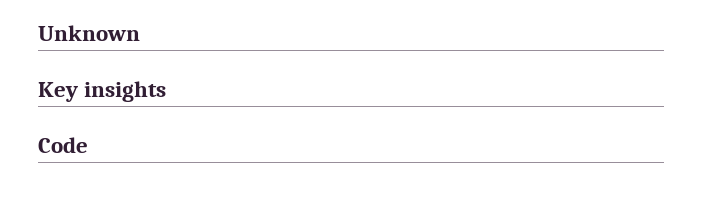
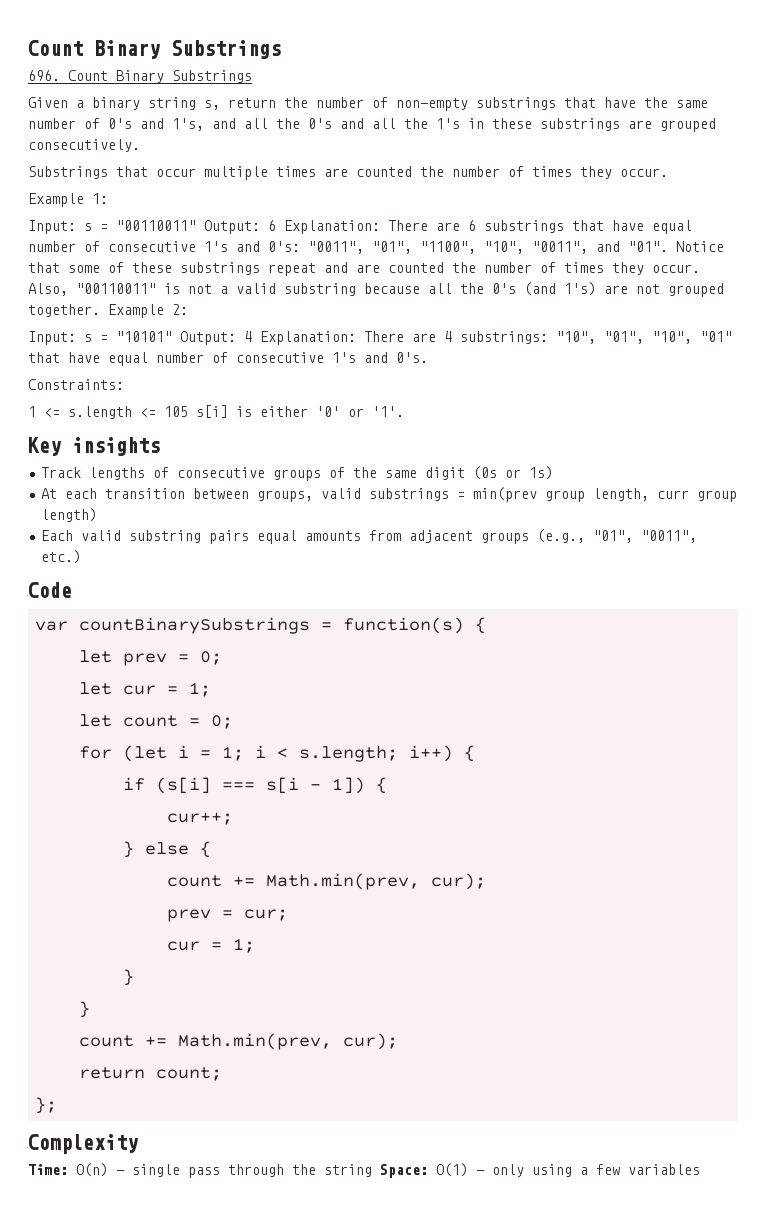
[38,25,140,41] [38,81,167,102] [38,137,88,153] Unknown // Key insights // Code -> [28,40,281,59] [28,70,252,83] [28,97,708,111] [28,118,716,132] [28,139,140,152] [28,166,668,180] [28,193,108,207] [28,220,692,234] [28,241,724,254] [28,262,700,276] [28,282,724,297] [28,304,188,318] [28,331,732,345] [28,352,428,366] [28,379,124,390] [28,405,404,419] [28,437,160,456] [41,466,554,481] [41,487,738,502] [41,508,98,522] [41,529,698,544] [41,550,82,564] [28,582,72,598] [35,617,487,634] [79,650,223,666] [79,682,212,697] [79,714,234,729] [79,745,476,762] [123,777,388,794] [167,812,234,825] [123,841,212,858] [167,873,487,890] [167,909,289,922] [167,938,256,953] [123,969,135,986] [79,1001,91,1018] [79,1033,399,1050] [79,1067,223,1081] [35,1097,58,1114] [28,1134,138,1154] [28,1163,700,1178] Count Binary Substrings // 696. Count Binary Substrings // Given a binary string s, return the number of non-empty substrings that have the same number of 0's and 1's, and all the 0's and all the 1's in these substrings are grouped consecutively. // Substrings that occur multiple times are counted the number of times they occur. // Example 1: // Input: s = "00110011" Output: 6 Explanation: There are 6 substrings that have equal number of consecutive 1's and 0's: "0011", "01", "1100", "10", "0011", and "01". Notice that some of these substrings repeat and are counted the number of times they occur. Also, "00110011" is not a valid substring because all the 0's (and 1's) are not grouped together. Example 2: // Input: s = "10101" Output: 4 Explanation: There are 4 substrings: "10", "01", "10", "01" that have equal number of consecutive 1's and 0's. // Constraints: // 1 <= s.length <= 105 s[i] is either '0' or '1'. // Key insights // Track lengths of consecutive groups of the same digit (0s or 1s) // At each transition between groups, valid substrings = min(prev group length, curr group length) // Each valid substring pairs equal amounts from adjacent groups (e.g., "01", "0011", etc.) // Code // var countBinarySubstrings = function(s) { // let prev = 0; // let cur = 1; // let count = 0; // for (let i = 1; i < s.length; i++) { // if (s[i] === s[i - 1]) { // cur++; // } else { // count += Math.min(prev, cur); // prev = cur; // cur = 1; // } // } // count += Math.min(prev, cur); // return count; // }; // Complexity // Time: O(n) - single pass through the string Space: O(1) - only using a few variables

